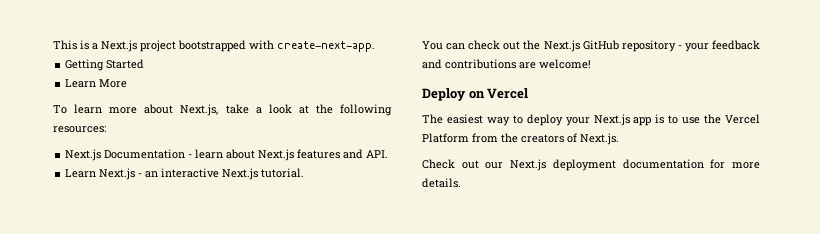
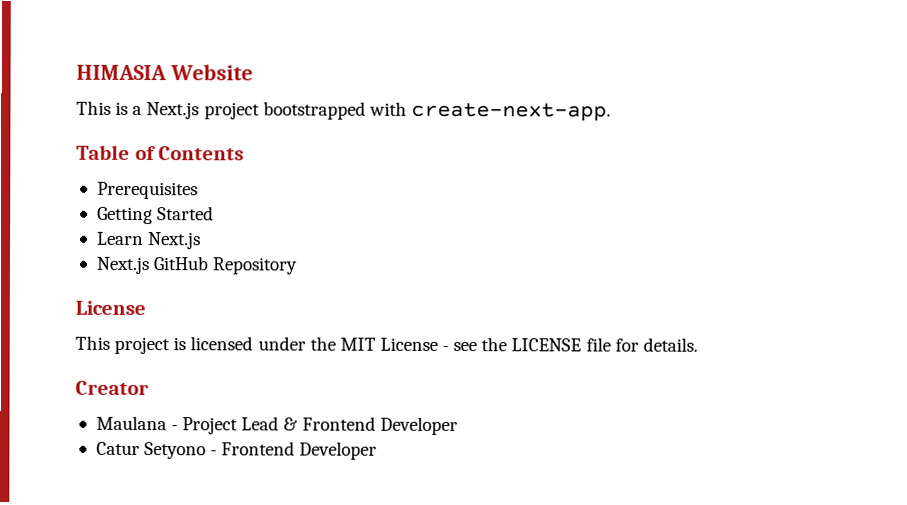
(53, 45) none -> [76,64,253,81] HIMASIA Website //
(375, 46) none -> [76,144,245,161] [96,181,198,200] // Table of Contents // Prerequisites
[99,79,128,88] [53,104,392,116] [53,126,106,133] [65,149,389,161] [65,168,305,180] [422,40,760,52] [422,59,591,69] [422,88,529,101] [422,114,760,126] [422,133,619,145] [422,159,760,171] [422,178,461,188] More // To learn more about Next.js, take a look at the following resources: // Next.js Documentation - learn about Next.js features and API. // Learn Next.js - an interactive Next.js tutorial. // You can check out the Next.js GitHub repository - your feedback and contributions are welcome! // Deploy on Vercel // The easiest way to deploy your Next.js app is to use the Vercel Platform from the creators of Next.js. // Check out our Next.js deployment documentation for more details. -> [148,232,202,250] [95,256,298,275] [75,300,146,316] [75,335,698,355] [75,380,149,396] [95,415,458,436] [95,441,378,460] Next.js // Next.js GitHub Repository // License // This project is licensed under the MIT License - see the LICENSE file for details. // Creator // Maulana - Project Lead & Frontend Developer // Catur Setyono - Frontend Developer

